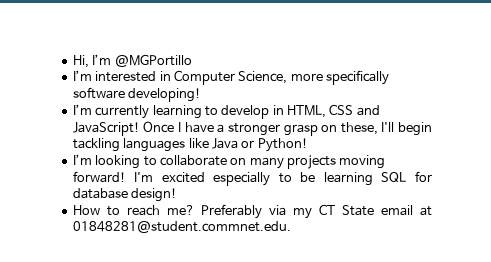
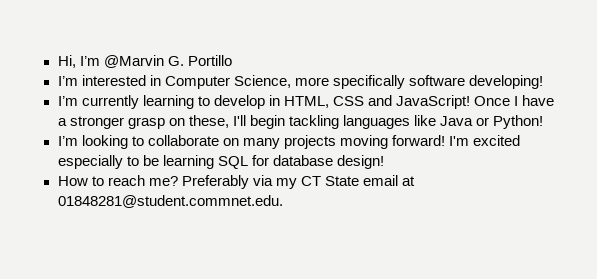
[114,54,192,67] @MGPortillo -> [103,55,232,68] @Marvin G. Portillo

